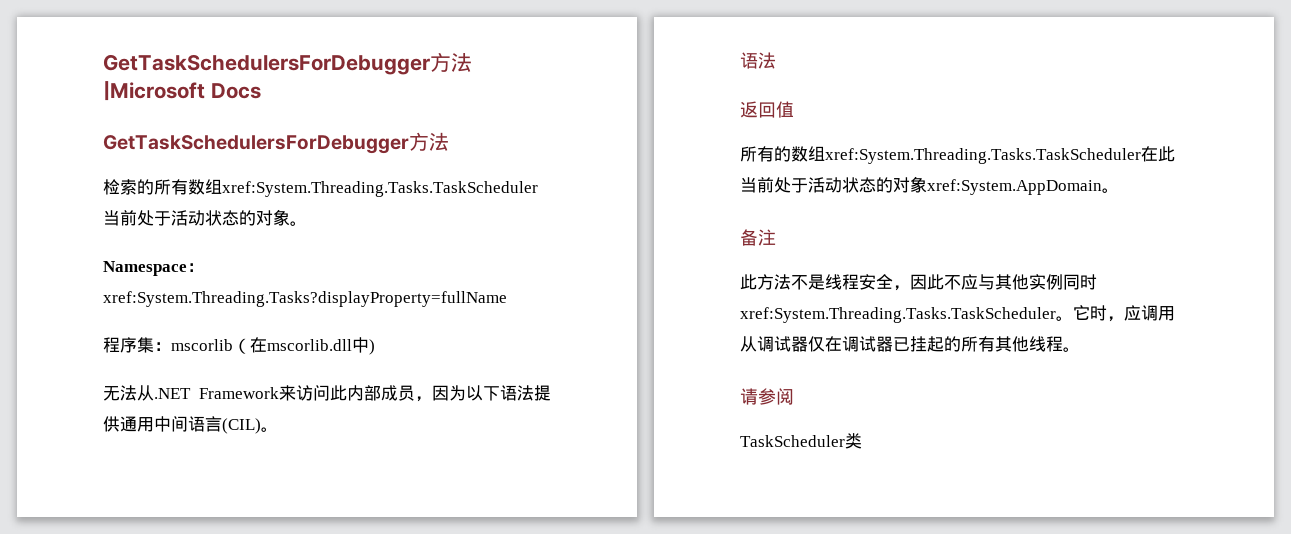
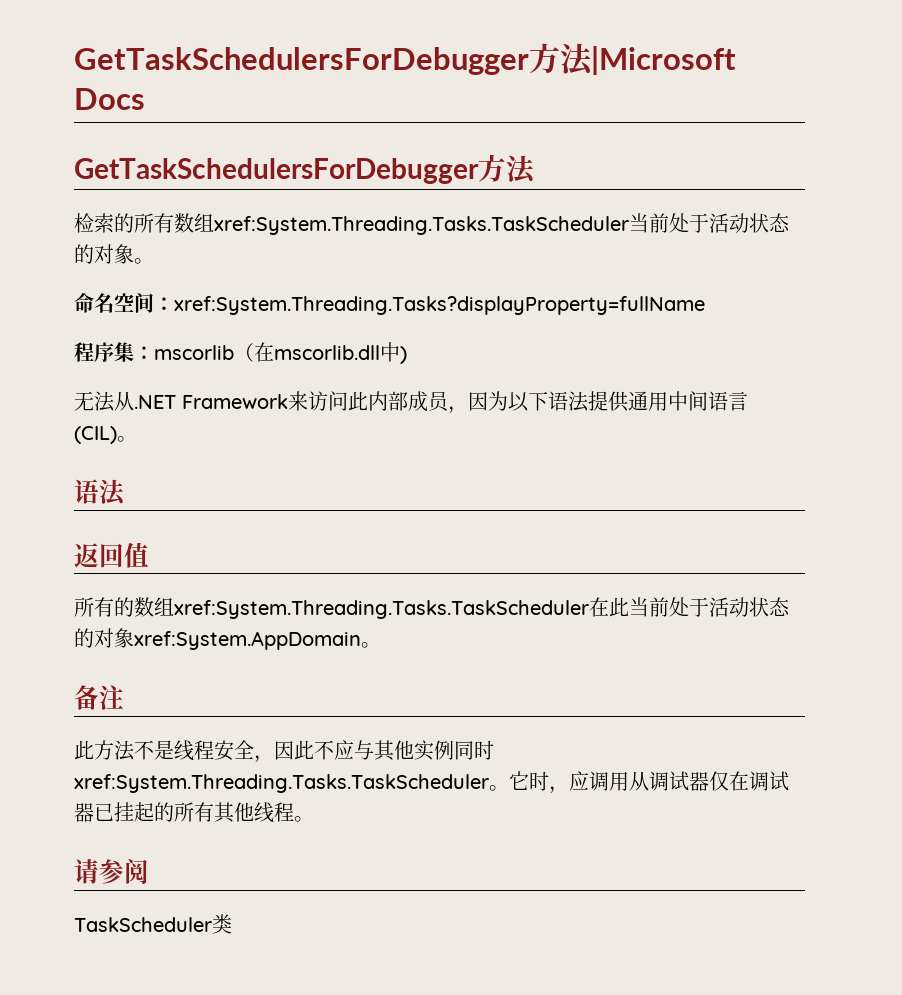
[103,261,187,276] Namespace -> [74,293,154,313] 命名空间

